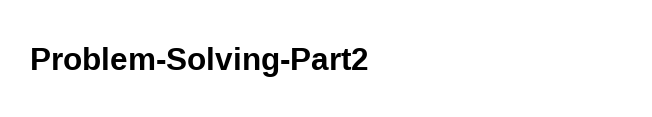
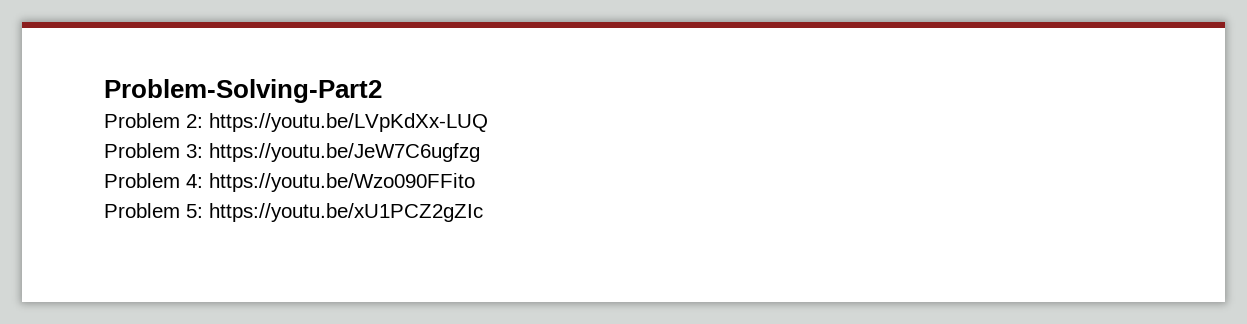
(369, 62) none -> [104,113,488,132] [104,143,480,162] [104,173,475,192] [104,203,483,222] // Problem 2: https://youtu.be/LVpKdXx-LUQ // Problem 3: https://youtu.be/JeW7C6ugfzg // Problem 4: https://youtu.be/Wzo090FFito // Problem 5: https://youtu.be/xU1PCZ2gZIc

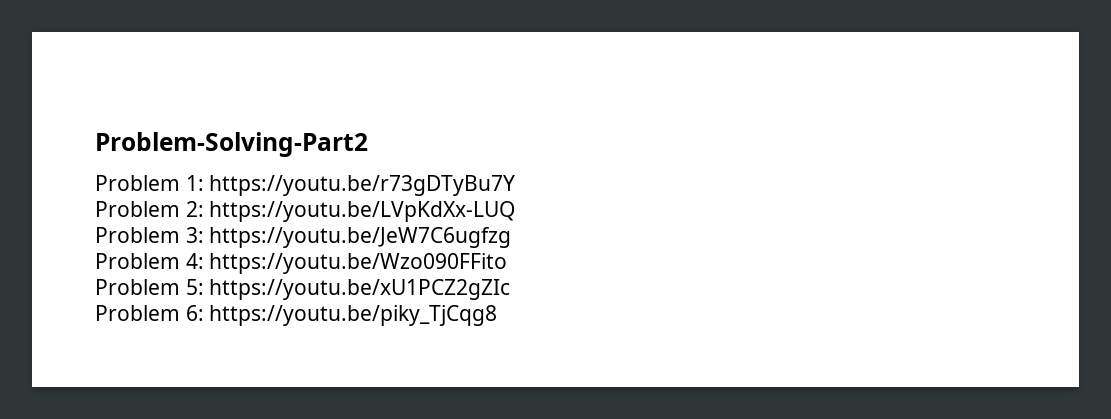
(382, 91) none -> [95,175,516,196] // Problem 1: https://youtu.be/r73gDTyBu7Y
(483, 212) none -> [95,305,498,326] // Problem 6: https://youtu.be/piky_TjCqg8

